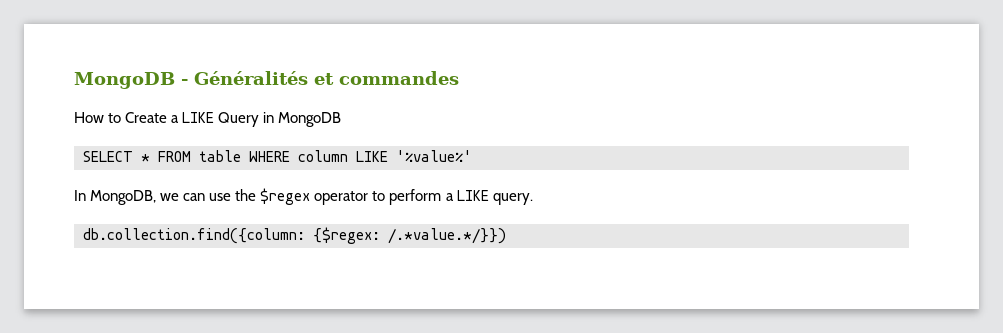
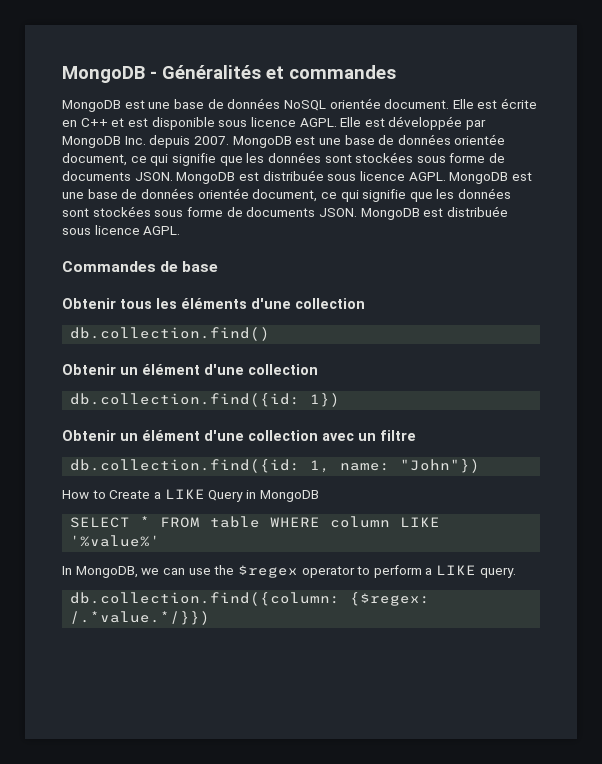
(459, 78) none -> [62,98,538,112] [62,116,487,130] [62,134,506,148] [62,152,506,166] [62,170,532,184] [62,188,512,202] [62,206,508,220] [62,225,181,235] [62,261,219,272] [62,298,365,309] [70,327,271,341] [62,364,318,375] [70,393,341,407] [62,430,416,441] [70,459,481,473] // MongoDB est une base de données NoSQL orientée document. Elle est écrite en C++ et est disponible sous licence AGPL. Elle est développée par MongoDB Inc. depuis 2007. MongoDB est une base de données orientée document, ce qui signifie que les données sont stockées sous forme de documents JSON. MongoDB est distribuée sous licence AGPL. MongoDB est une base de données orientée document, ce qui signifie que les données sont stockées sous forme de documents JSON. MongoDB est distribuée sous licence AGPL. // Commandes de base // Obtenir tous les éléments d'une collection // db.collection.find() // Obtenir un élément d'une collection // db.collection.find({id: 1}) // Obtenir un élément d'une collection avec un filtre // db.collection.find({id: 1, name: "John"})

